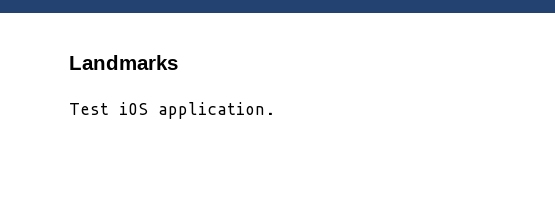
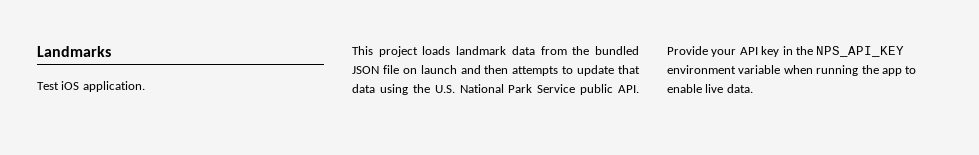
(275, 110) none -> [352,46,639,57] [352,65,640,76] [352,84,639,95] [667,46,905,57] [667,65,917,76] [667,84,753,93] // This project loads landmark data from the bundled JSON file on launch and then attempts to update that data using the U.S. National Park Service public API. Provide your API key in the NPS_API_KEY environment variable when running the app to enable live data.

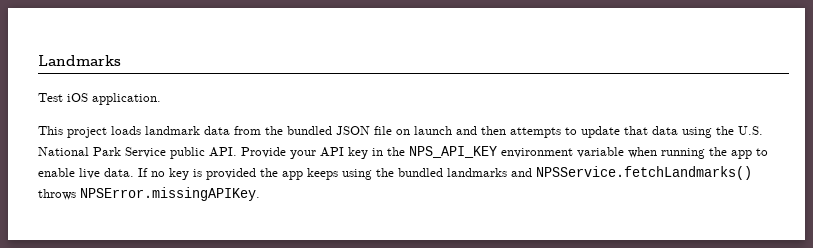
(753, 88) none -> [138,166,752,180] [38,187,260,201] If no key is provided the app keeps using the bundled landmarks and NPSService.fetchLandmarks() throws NPSError.missingAPIKey.

